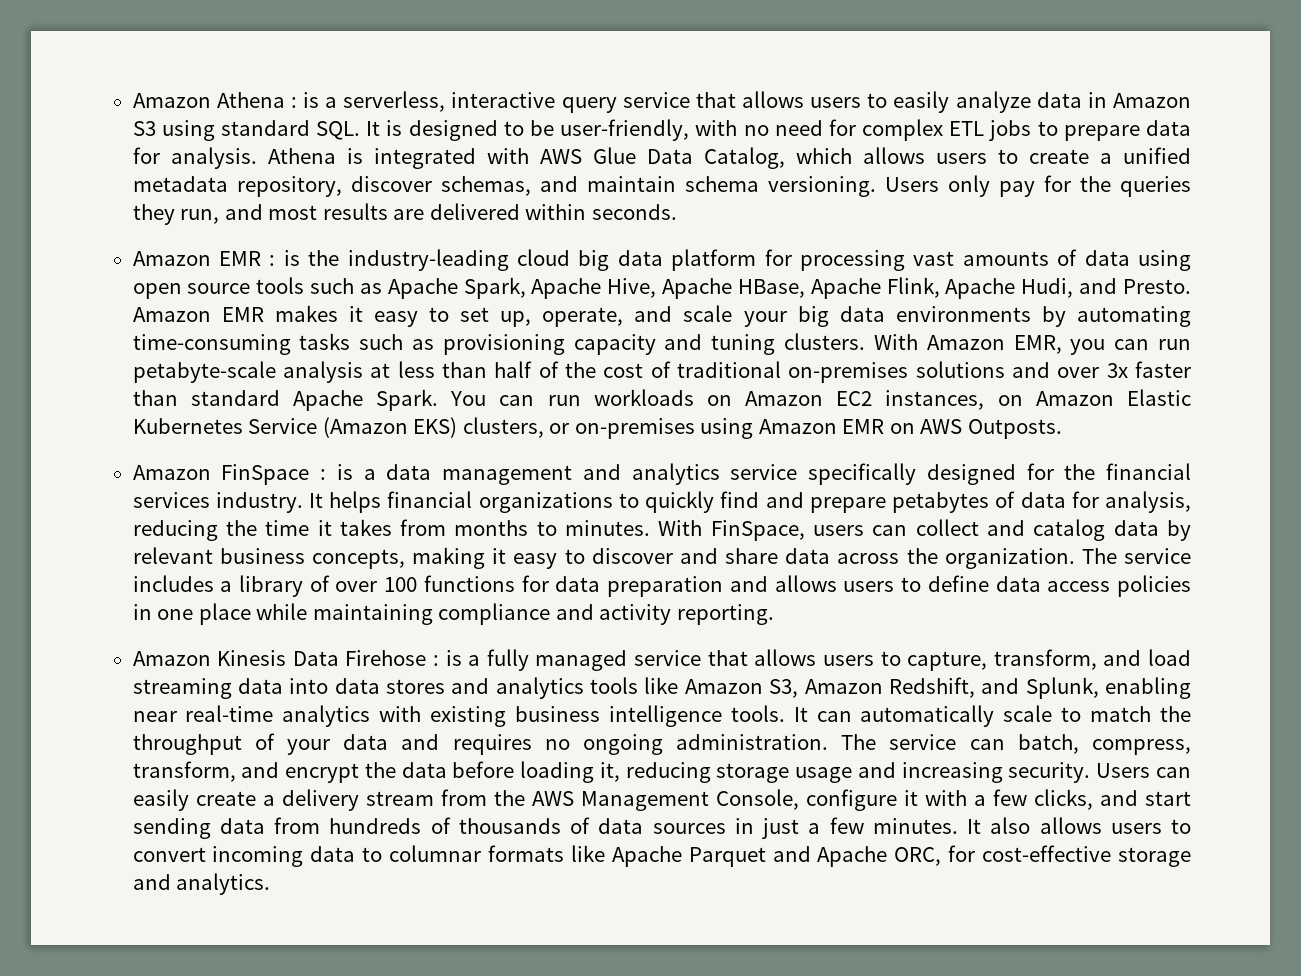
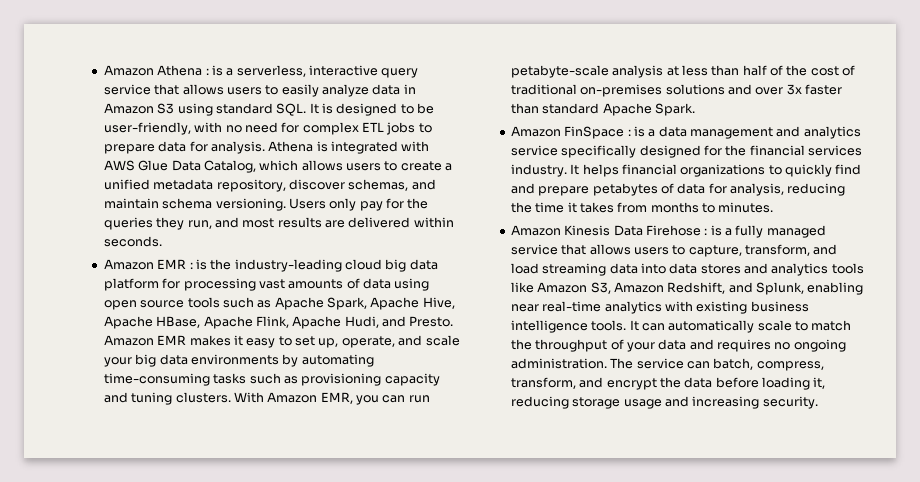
[450,389,1191,410] [132,417,1062,439] You can run workloads on Amazon EC2 instances, on Amazon Elastic Kubernetes Service (Amazon EKS) clusters, or on-premises using Amazon EMR on AWS Outposts. -> (695, 109) none
[658,519,1192,541] [132,547,1191,569] [132,575,1192,597] [132,603,774,625] With FinSpace, users can collect and catalog data by relevant business concepts, making it easy to discover and share data across the organization. The service includes a library of over 100 functions for data preparation and allows users to define data access policies in one place while maintaining compliance and activity reporting. -> (774, 207) none
[1096,763,1191,778] [132,789,1191,811] [132,817,1192,839] [132,845,1192,867] [132,873,271,895] Users can easily create a delivery stream from the AWS Management Console, configure it with a few clicks, and start sending data from hundreds of thousands of data sources in just a few minutes. It also allows users to convert incoming data to columnar formats like Apache Parquet and Apache ORC, for cost-effective storage and analytics. -> (818, 402) none

